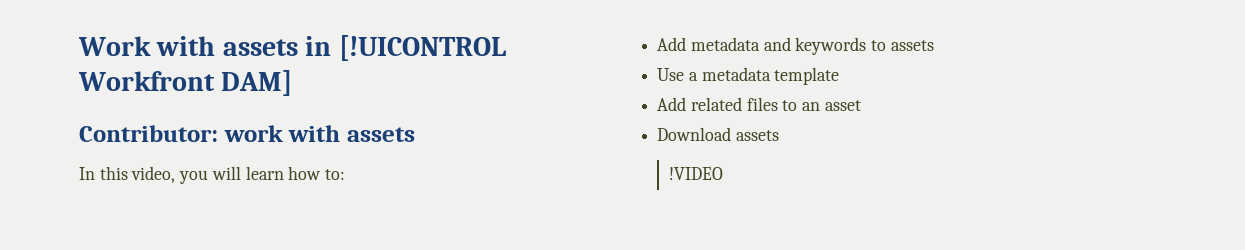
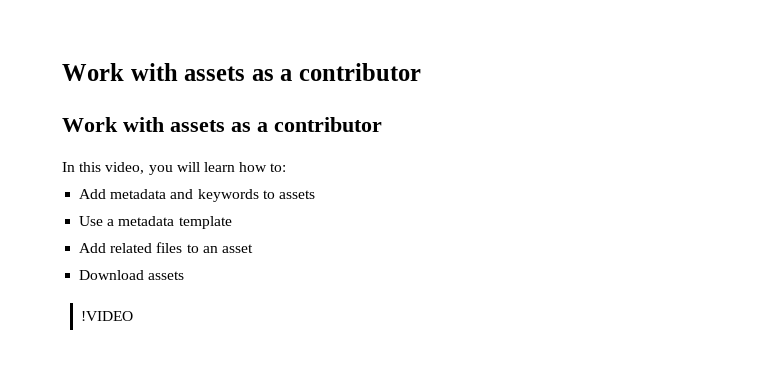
[78,35,506,61] [78,70,293,96] [79,125,415,142] Work with assets in [!UICONTROL Workfront DAM] // Contributor: work with assets -> [62,63,422,81] [62,117,382,132] Work with assets as a contributor // Work with assets as a contributor

